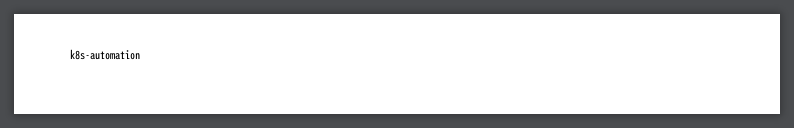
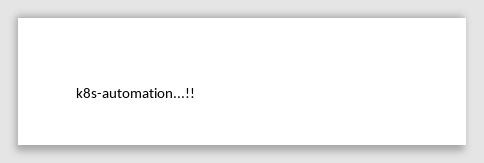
[70,49,140,60] k8s-automation -> [76,88,195,98] k8s-automation...!!

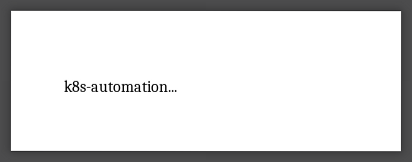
[76,88,195,98] k8s-automation...!! -> [63,79,178,92] k8s-automation...

